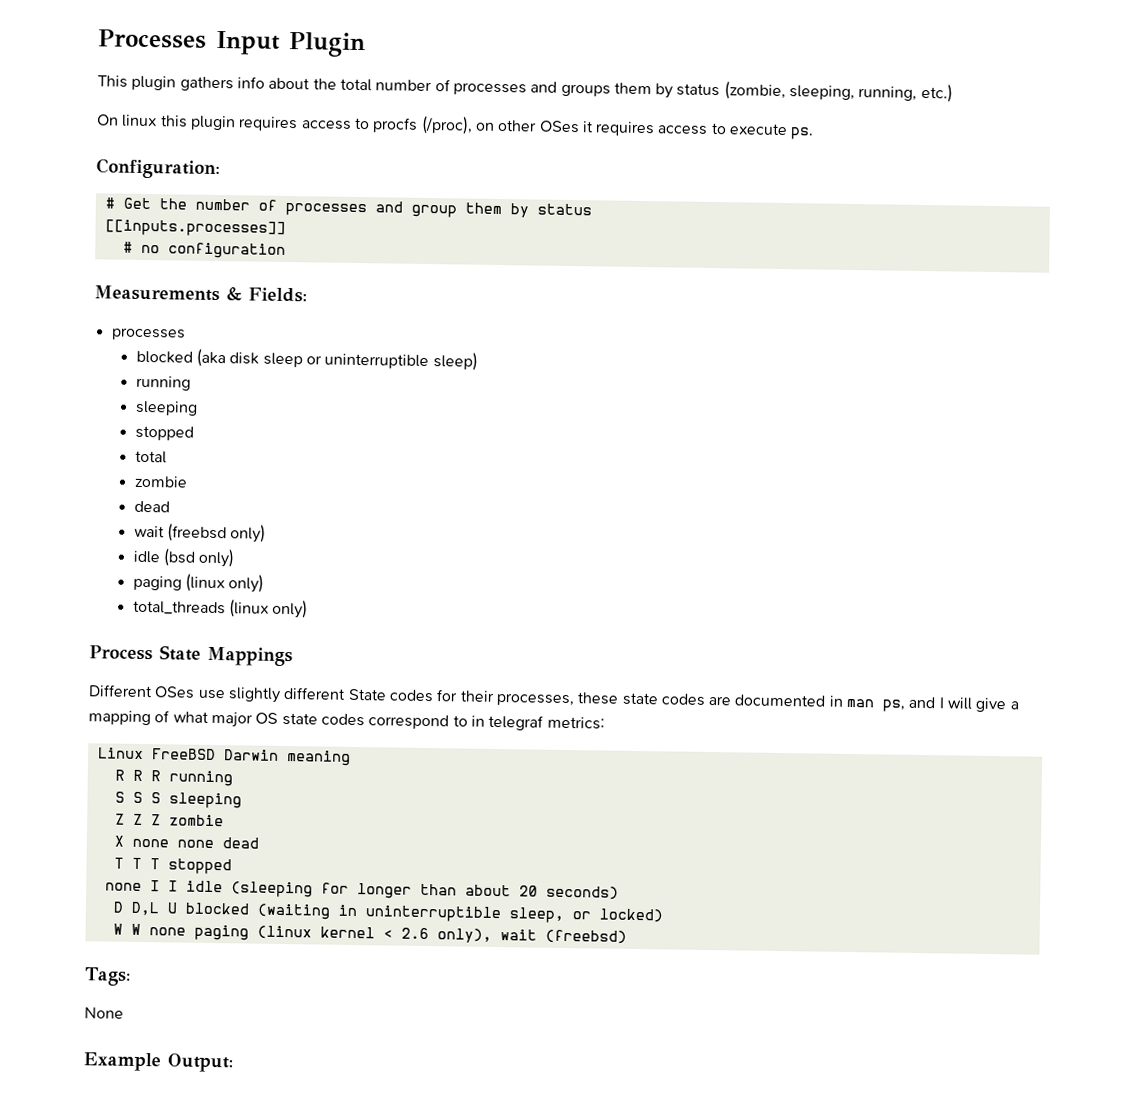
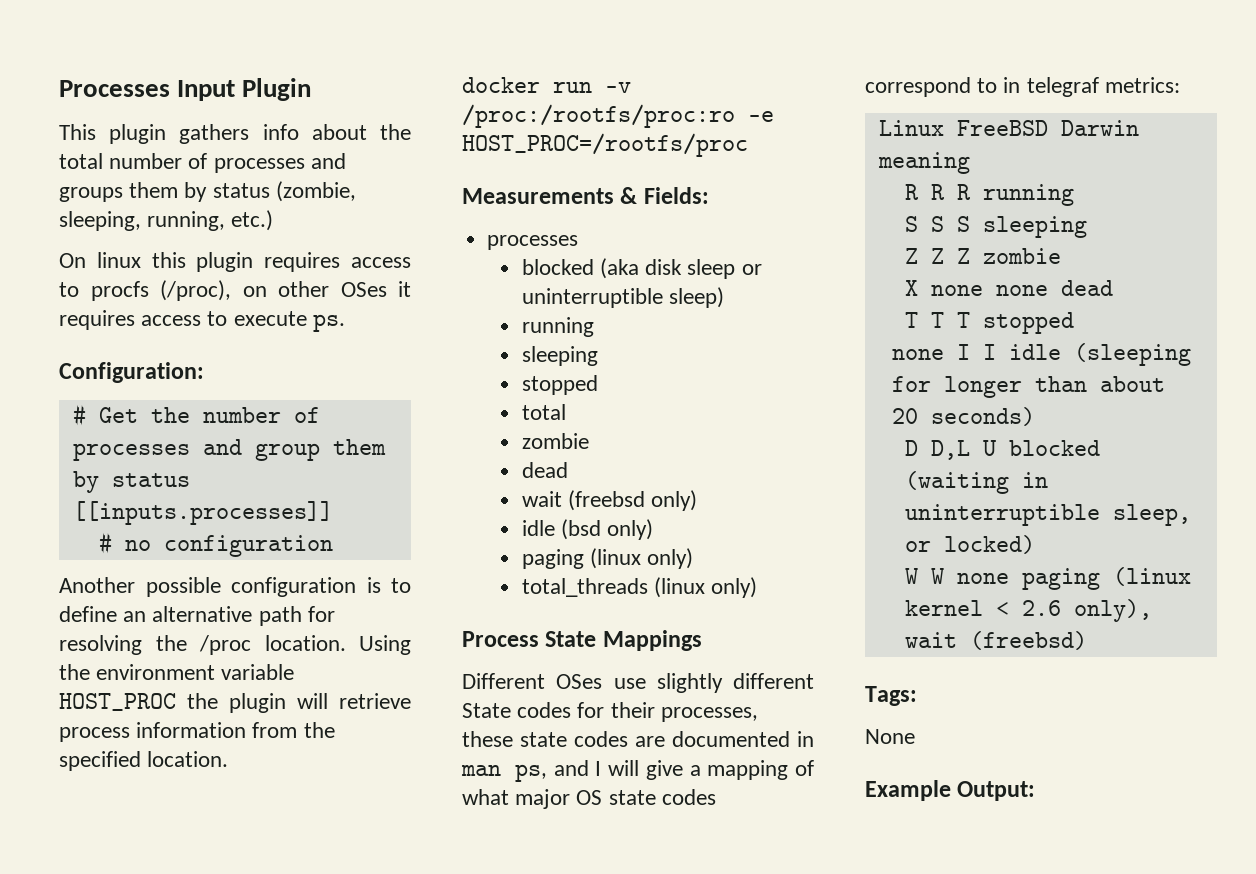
(286, 250) none -> [59,577,411,597] [59,606,335,626] [59,635,411,655] [59,664,295,680] [59,693,411,713] [59,722,335,742] [59,751,229,771] [462,77,631,93] [462,104,774,128] [462,133,748,157] // Another possible configuration is to define an alternative path for resolving the /proc location. Using the environment variable HOST_PROC the plugin will retrieve process information from the specified location. // docker run -v /proc:/rootfs/proc:ro -e HOST_PROC=/rootfs/proc

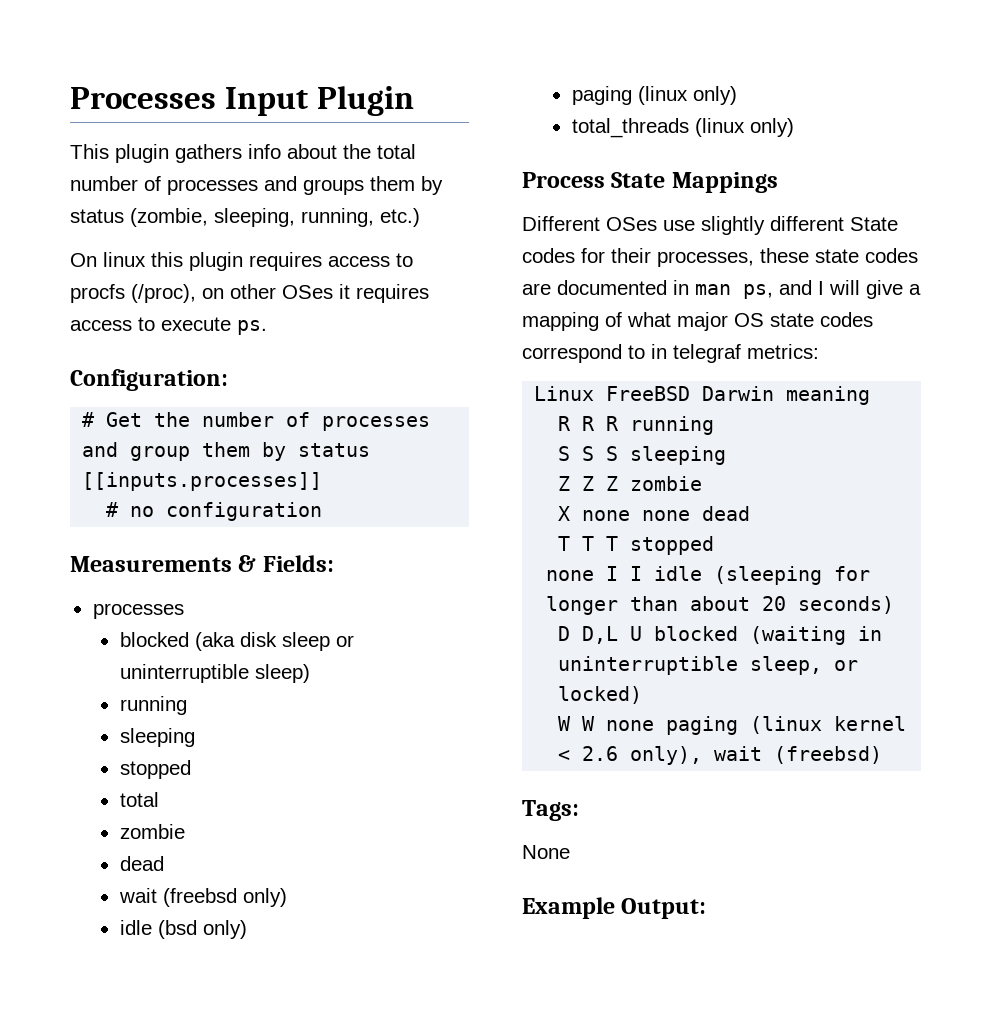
[59,577,411,597] [59,606,335,626] [59,635,411,655] [59,664,295,680] [59,693,411,713] [59,722,335,742] [59,751,229,771] [462,77,631,93] [462,104,774,128] [462,133,748,157] // Another possible configuration is to define an alternative path for resolving the /proc location. Using the environment variable HOST_PROC the plugin will retrieve process information from the specified location. // docker run -v /proc:/rootfs/proc:ro -e HOST_PROC=/rootfs/proc -> (323, 511) none

